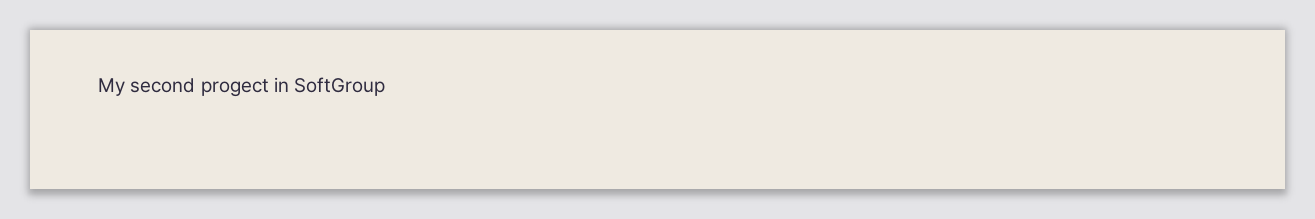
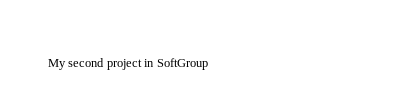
[200,79,269,97] progect -> [106,59,142,70] project

